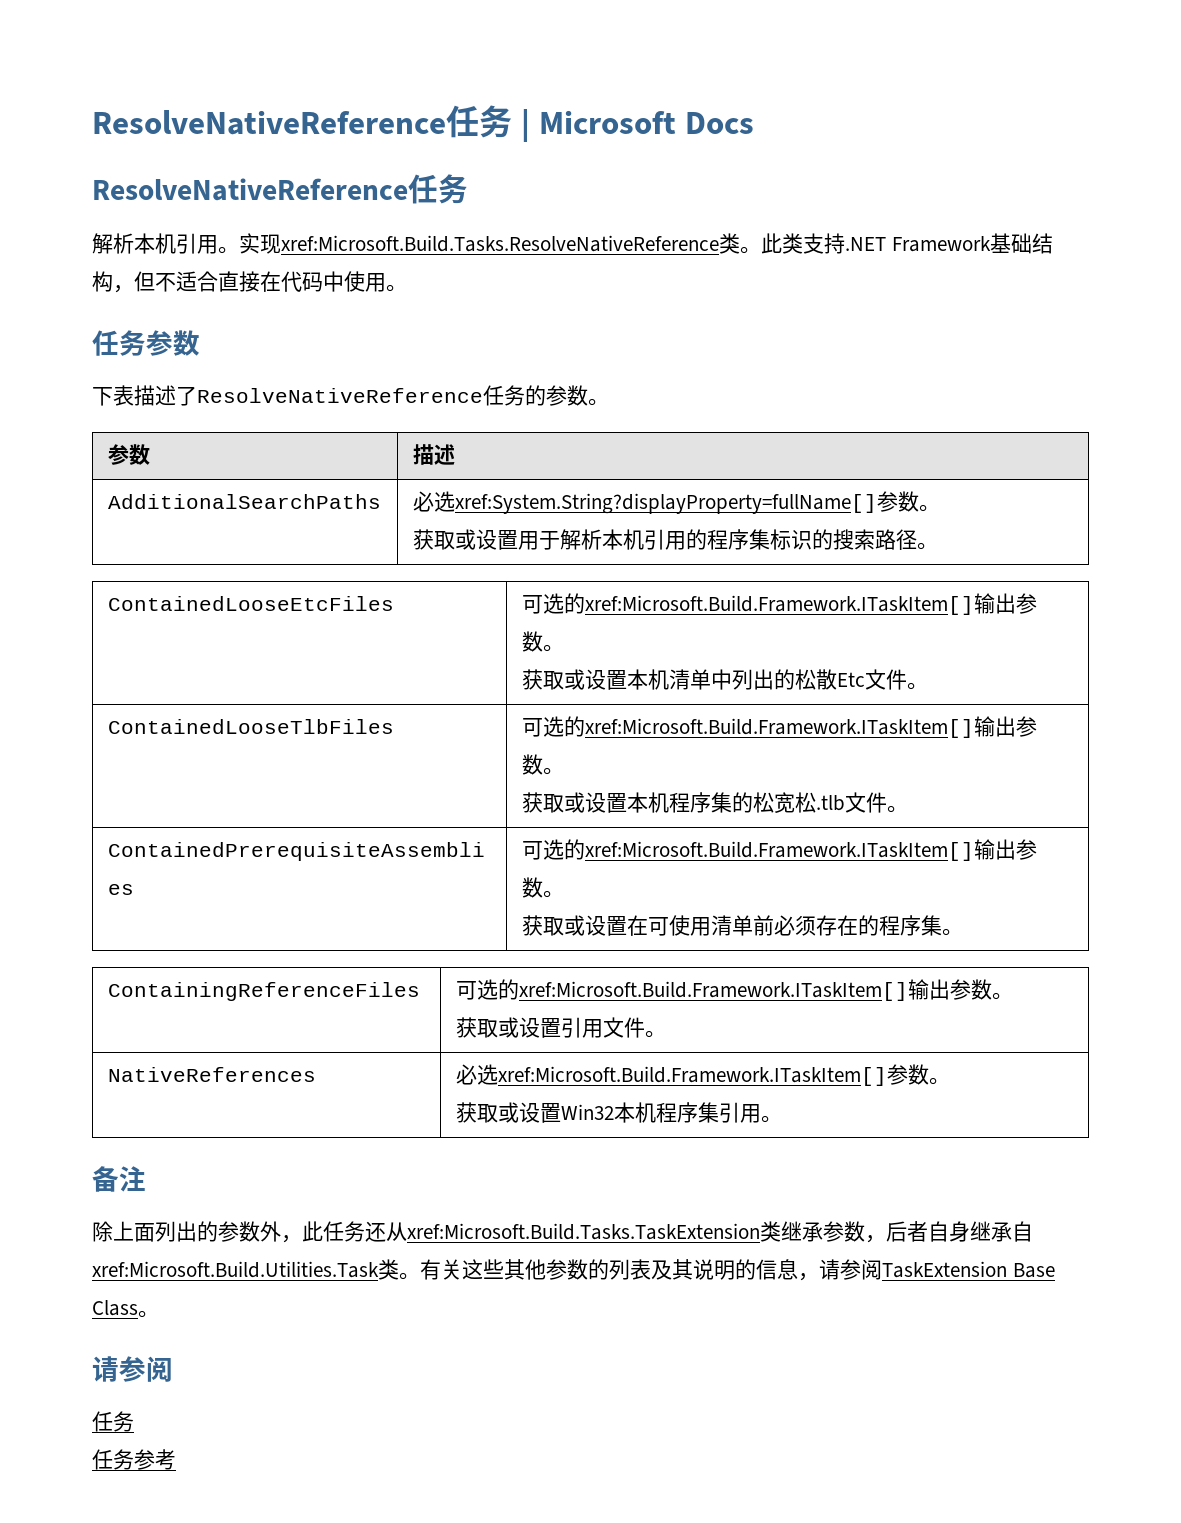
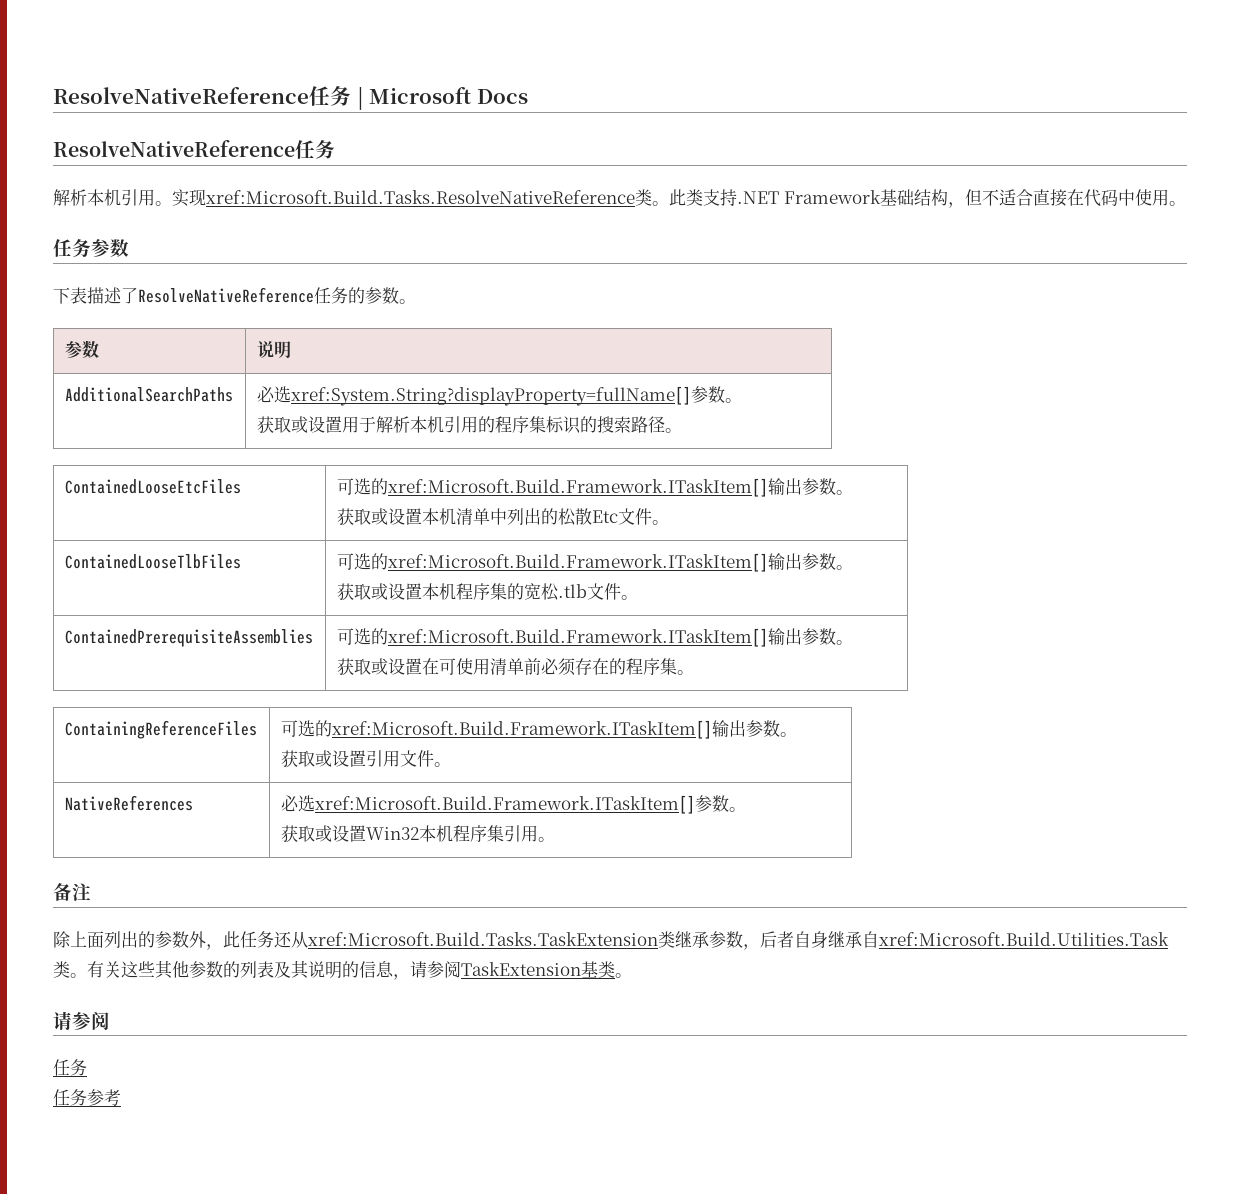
[412,444,455,465] 描述 -> [256,341,291,358] 说明
[752,792,774,813] 松 -> (524, 591) none
[1012,1263,1055,1278] [92,1300,138,1316] Base Class -> [581,961,615,978] 基类

